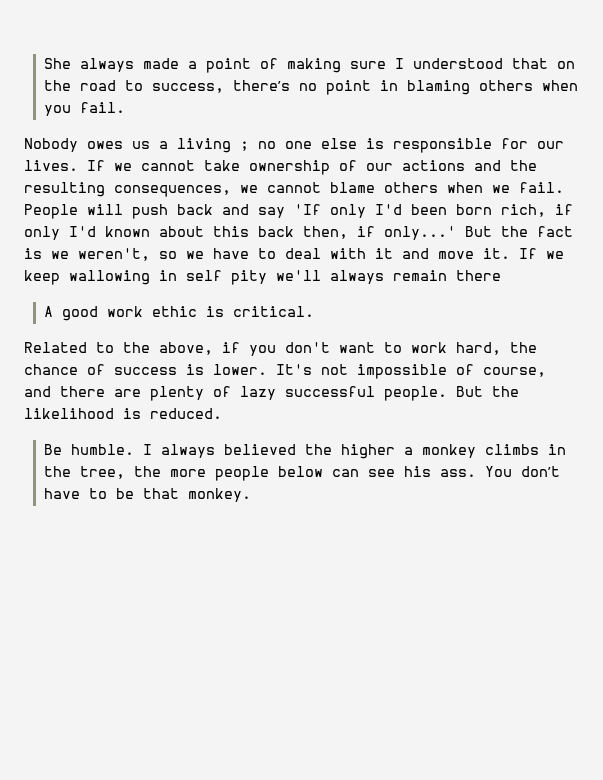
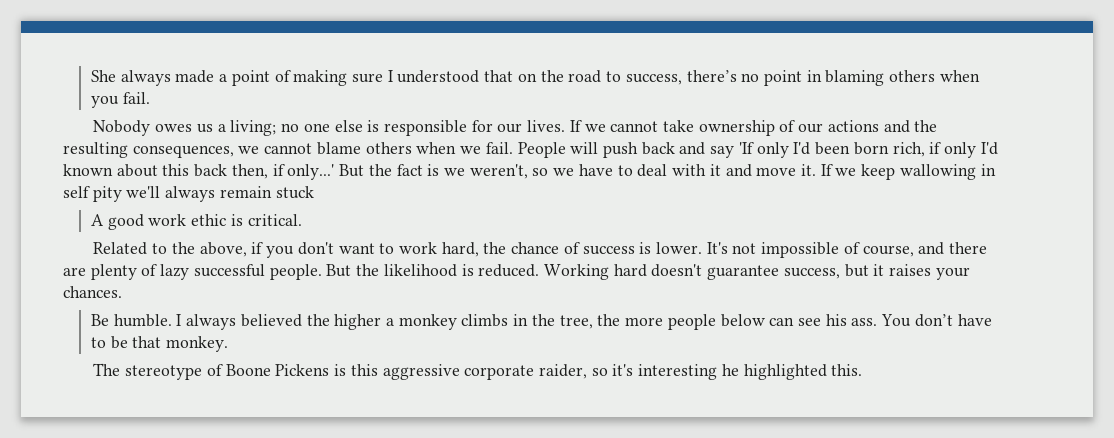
[177,138,249,153] living ; -> [230,120,277,136] living;
[456,270,501,281] there -> [275,186,314,199] stuck
(222, 413) none -> [543,264,970,280] [63,286,122,298] Working hard doesn't guarantee success, but it raises your chances.
(251, 495) none -> [93,363,863,380] // The stereotype of Boone Pickens is this aggressive corporate raider, so it's interesting he highlighted this.

